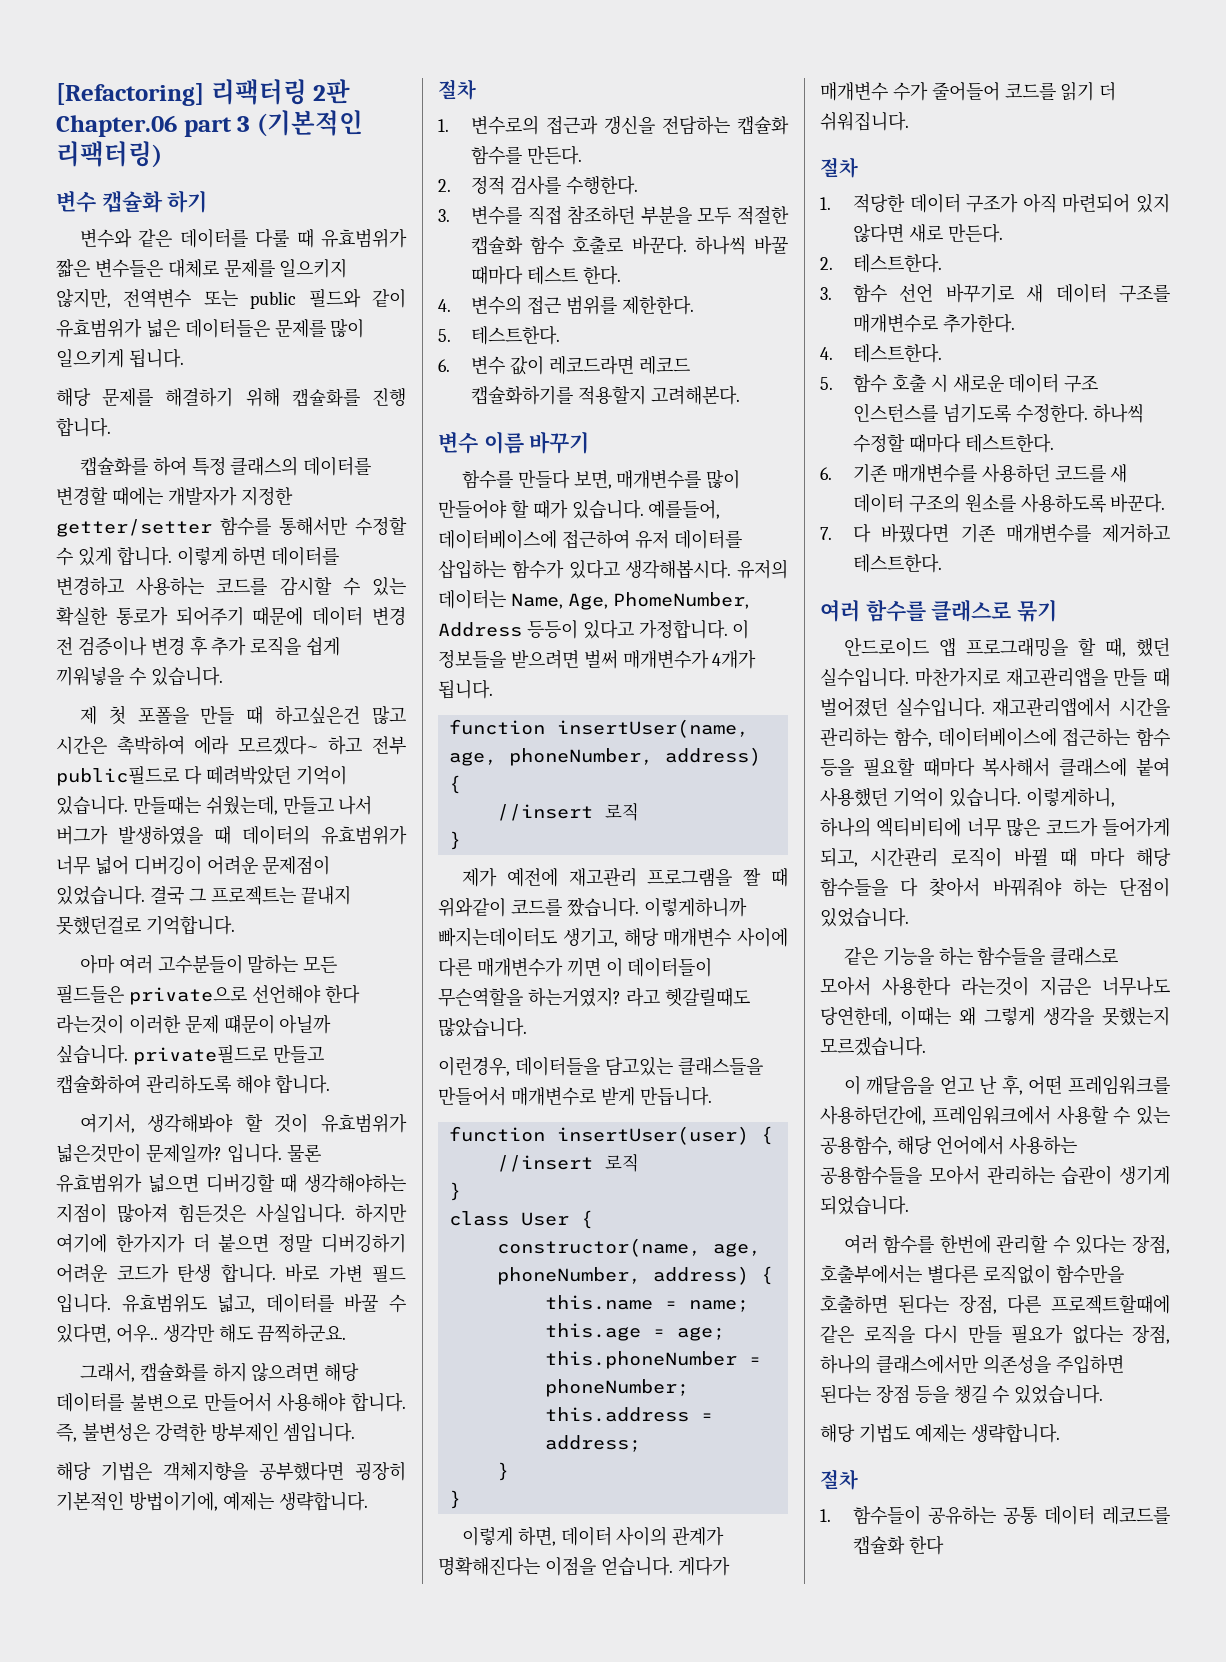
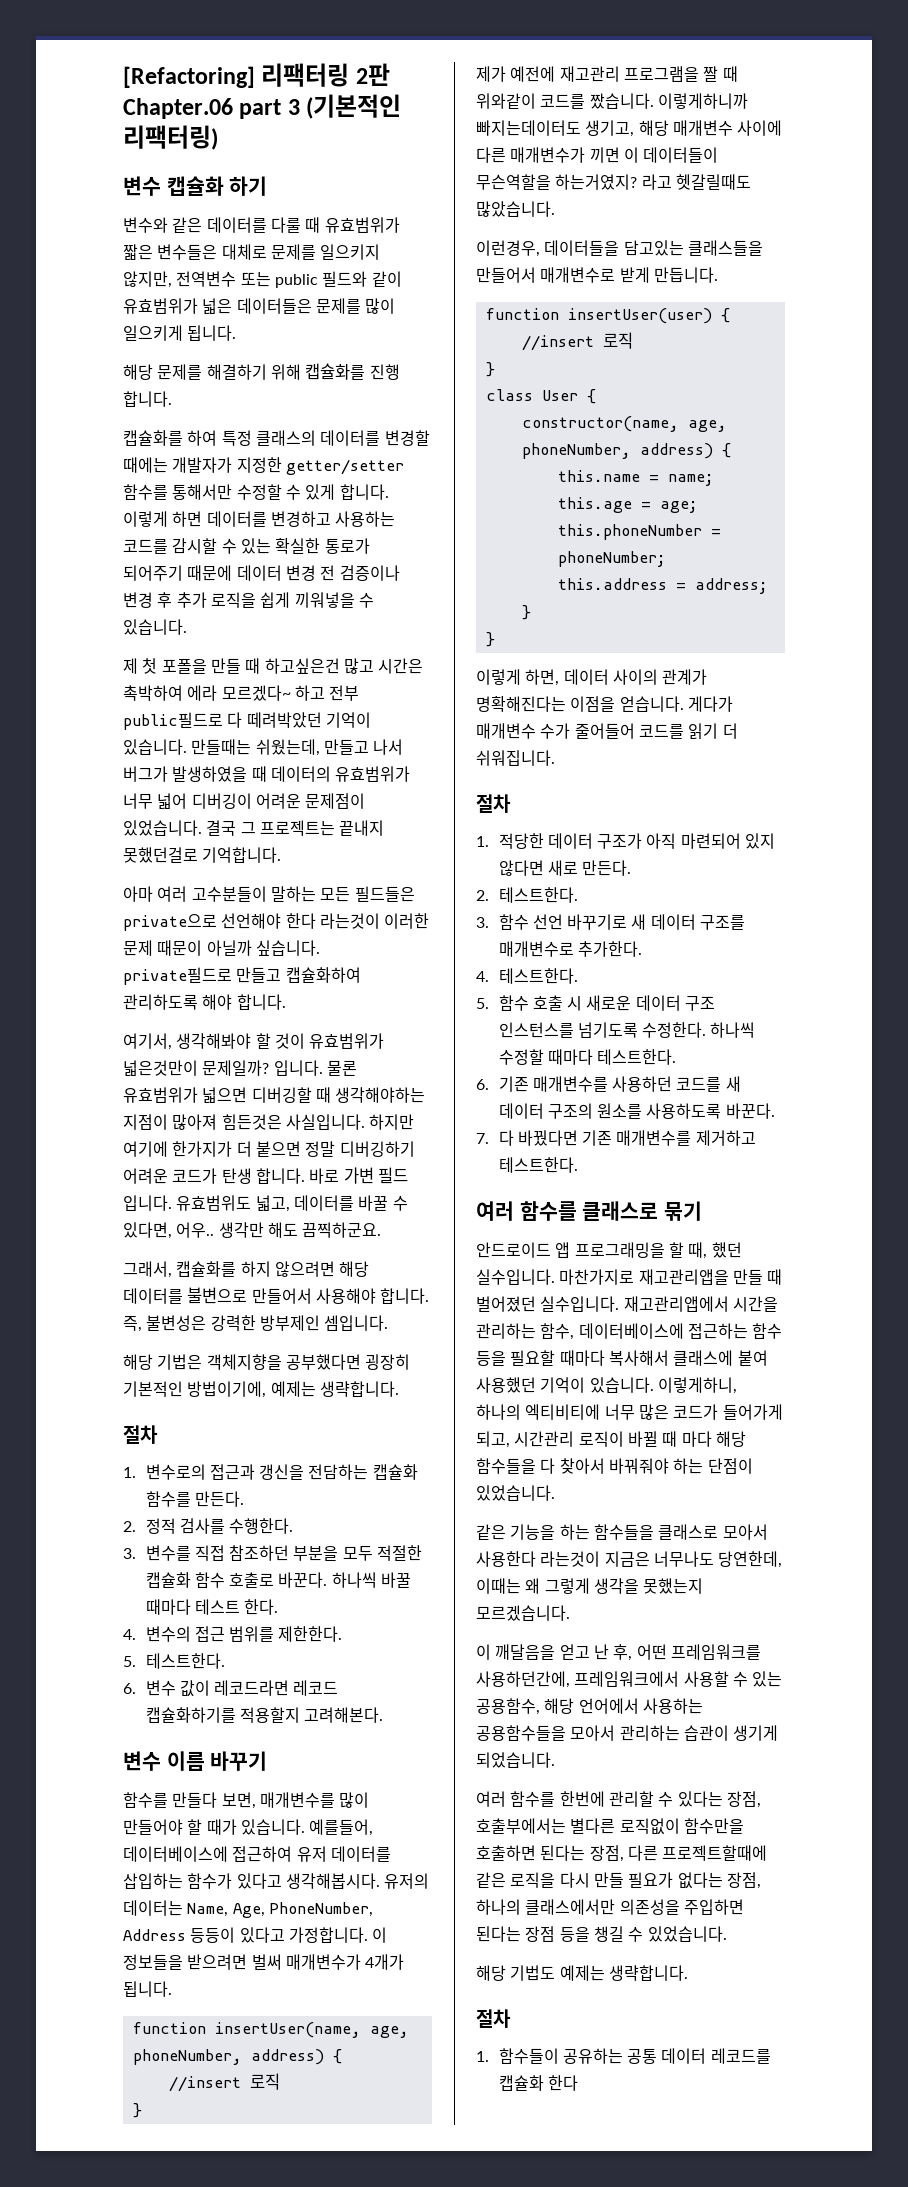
[223,1014,275,1034] 떄문이 -> [157,940,203,956] 때문이
[612,592,749,609] PhomeNumber, -> [268,1902,373,1917] PhoneNumber,

